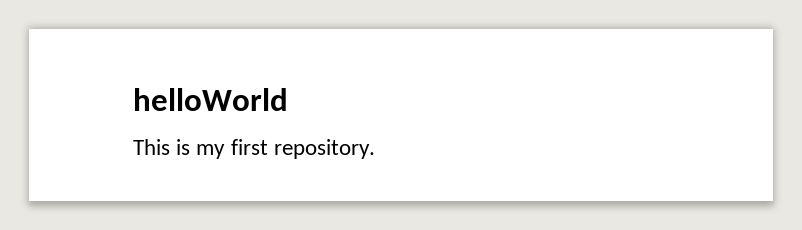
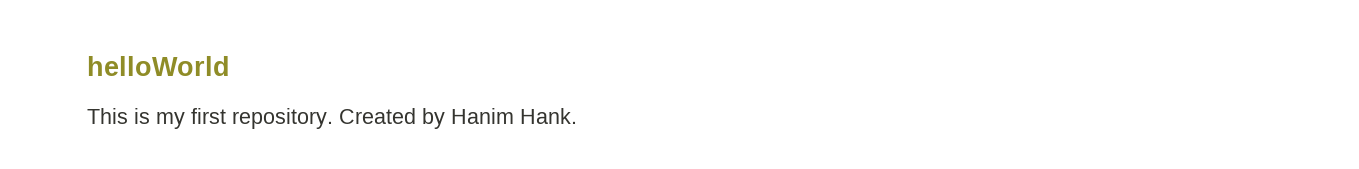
(375, 149) none -> [339,108,577,129] Created by Hanim Hank.

